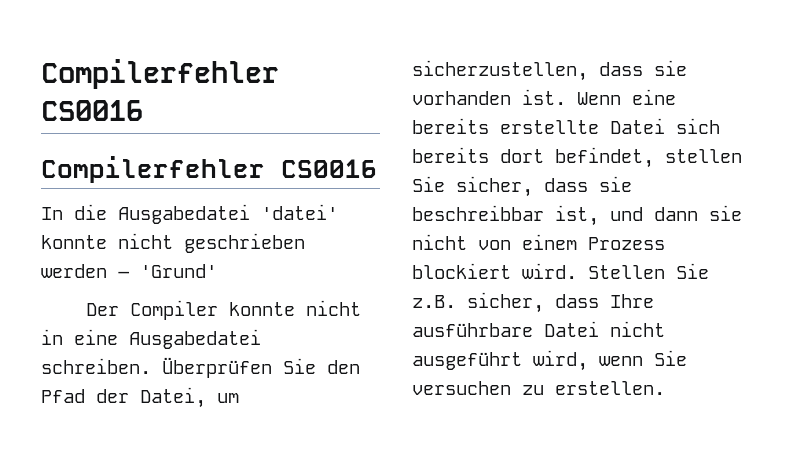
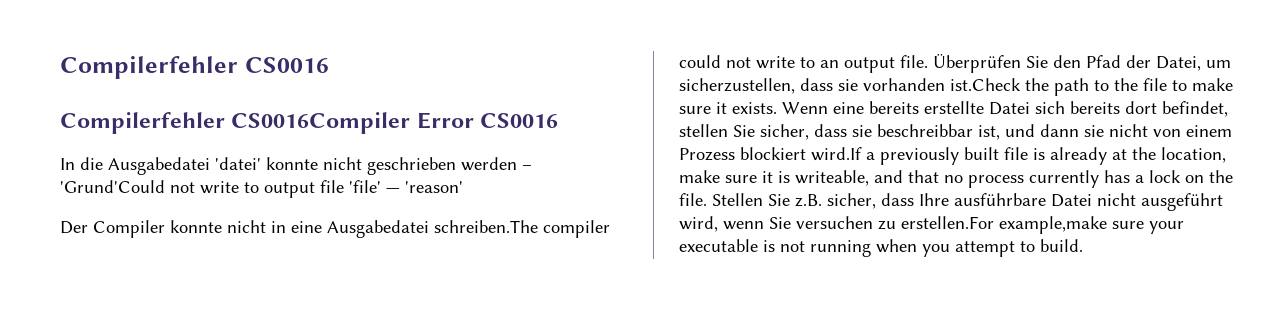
(265, 169) none -> [231,112,474,134] CS0016Compiler Error
[140,264,217,278] 'Grund' -> [60,180,463,198] 'Grund'Could not write to output file 'file' — 'reason'
[41,358,151,374] schreiben. -> [434,220,610,238] [679,55,928,73] schreiben.The compiler could not write to an output file.
[522,89,566,105] ist. -> [950,78,1233,96] [679,102,777,114] ist.Check the path to the file to make sure it exists.
[522,263,577,279] wird. -> [811,147,1226,165] [679,170,1233,188] [679,193,707,206] wird.If a previously built file is already at the location, make sure it is writeable, and that no process currently has a lock on the file.
[555,381,665,395] erstellen. -> [901,216,1184,234] [679,239,1083,257] erstellen.For example,make sure your executable is not running when you attempt to build.

